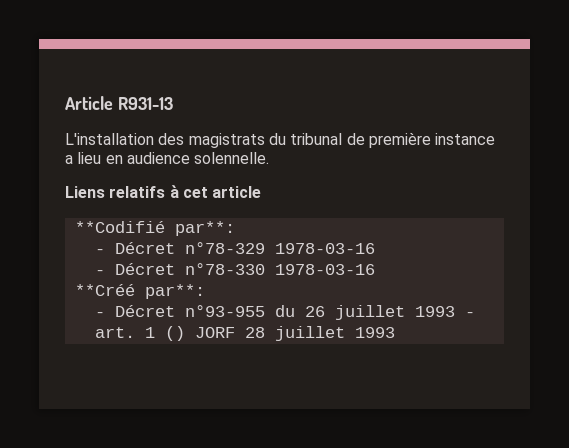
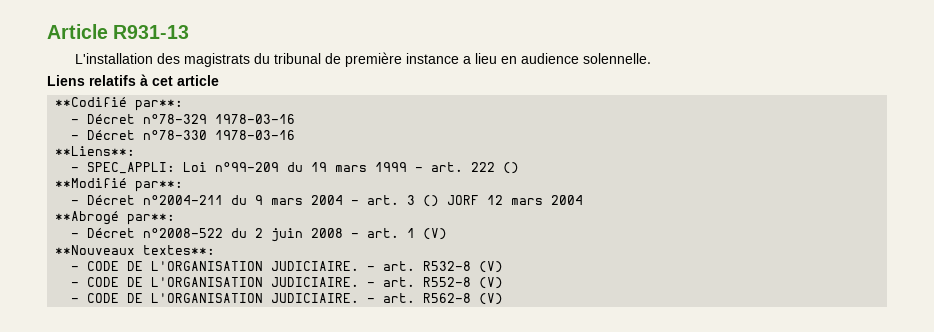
[74,284,205,299] [94,305,475,320] [94,326,395,341] **Créé par**: // - Décret n°93-955 du 26 juillet 1993 - art. 1 () JORF 28 juillet 1993 -> [55,146,136,156] [71,162,520,174] [55,178,184,192] [71,195,584,207] [55,211,176,225] [71,228,448,242] [55,245,216,255] [71,261,504,273] [71,277,504,289] [71,293,504,305] **Liens**: // - SPEC_APPLI: Loi n°99-209 du 19 mars 1999 - art. 222 () // **Modifié par**: // - Décret n°2004-211 du 9 mars 2004 - art. 3 () JORF 12 mars 2004 // **Abrogé par**: // - Décret n°2008-522 du 2 juin 2008 - art. 1 (V) // **Nouveaux textes**: // - CODE DE L'ORGANISATION JUDICIAIRE. - art. R532-8 (V) // - CODE DE L'ORGANISATION JUDICIAIRE. - art. R552-8 (V) // - CODE DE L'ORGANISATION JUDICIAIRE. - art. R562-8 (V)

